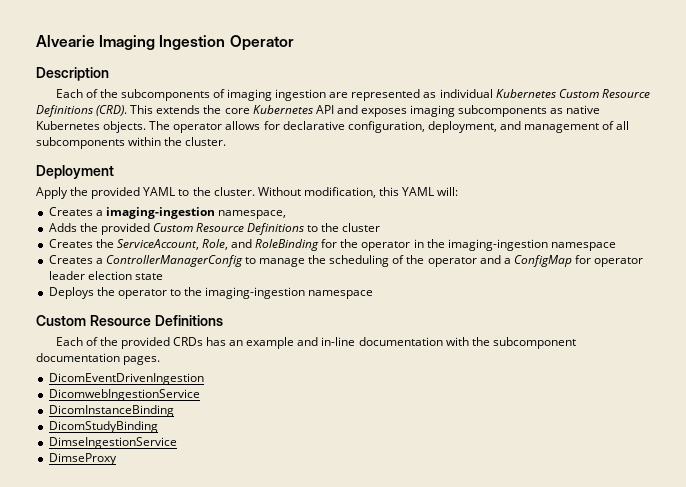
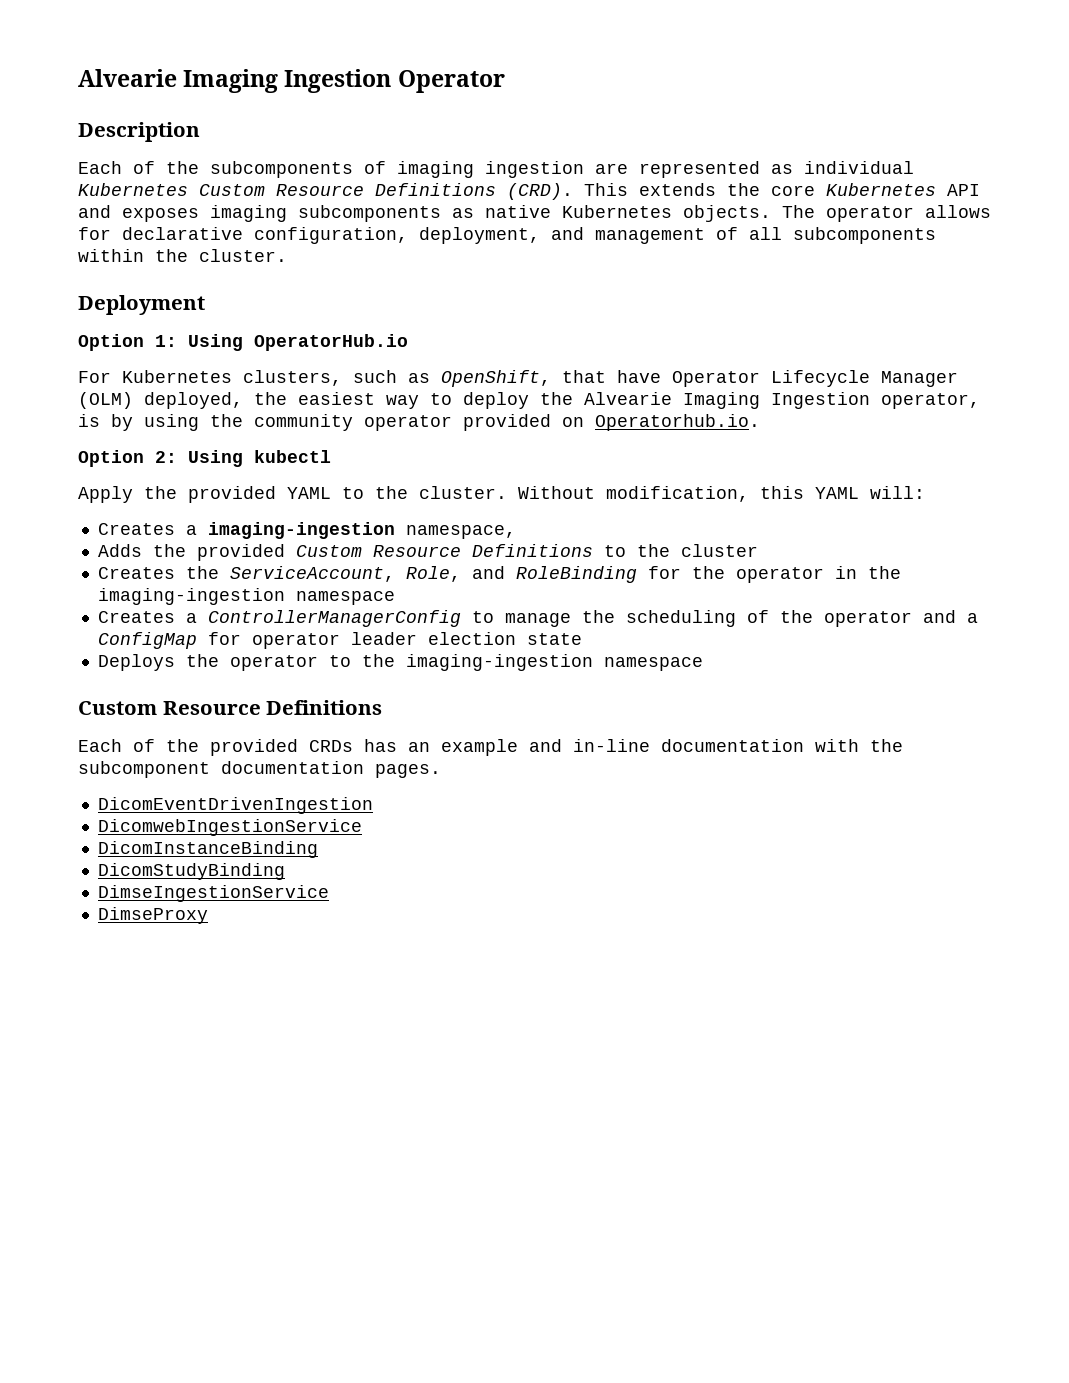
(114, 172) none -> [78,334,408,351] [78,370,958,387] [78,392,980,409] [78,414,760,431] [78,450,331,467] // Option 1: Using OperatorHub.io // For Kubernetes clusters, such as OpenShift, that have Operator Lifecycle Manager (OLM) deployed, the easiest way to deploy the Alvearie Imaging Ingestion operator, is by using the community operator provided on Operatorhub.io. // Option 2: Using kubectl

